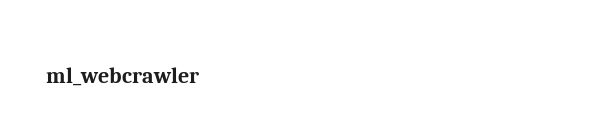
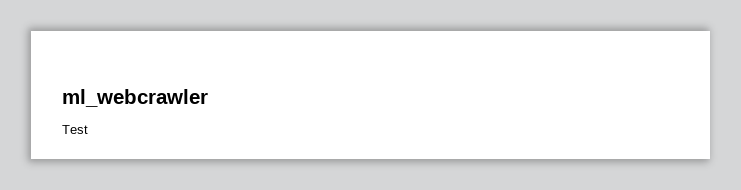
(199, 76) none -> [62,125,88,134] // Test

